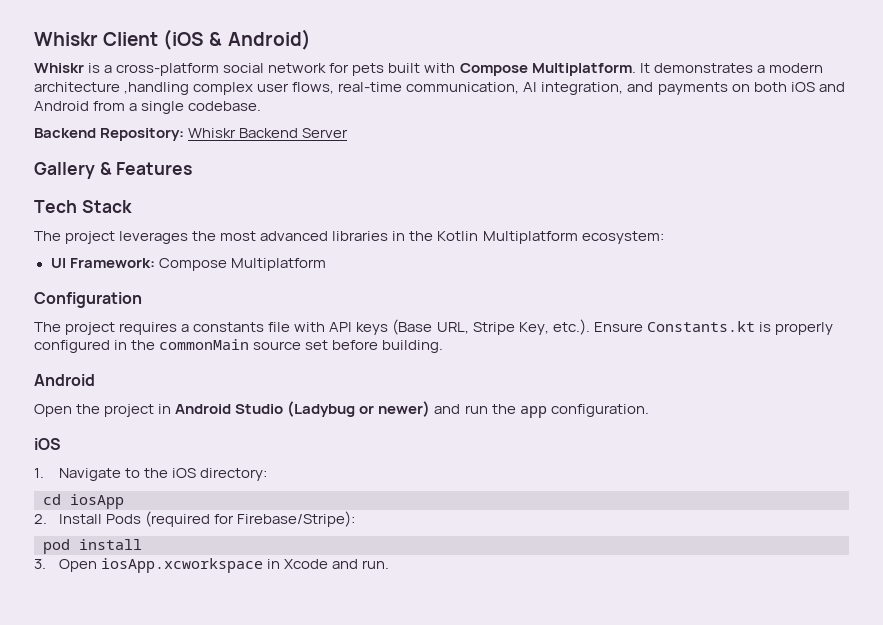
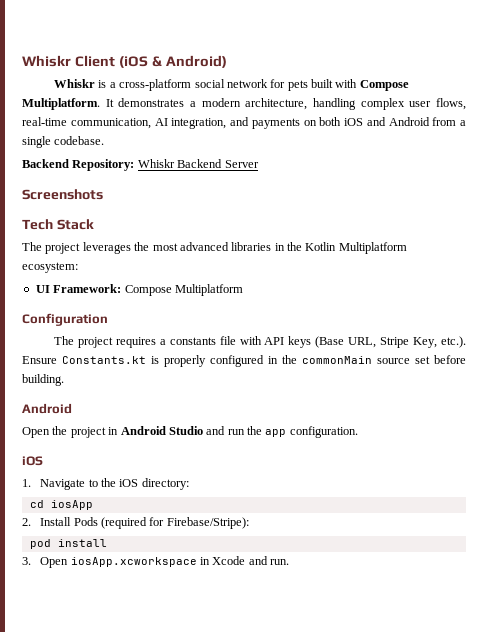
[34,82,190,95] architecture ,handling -> [245,98,356,110] architecture, handling
[34,162,193,179] Gallery & Features -> [22,189,103,200] Screenshots
[287,401,431,417] (Ladybug or newer) -> (203, 430) none

